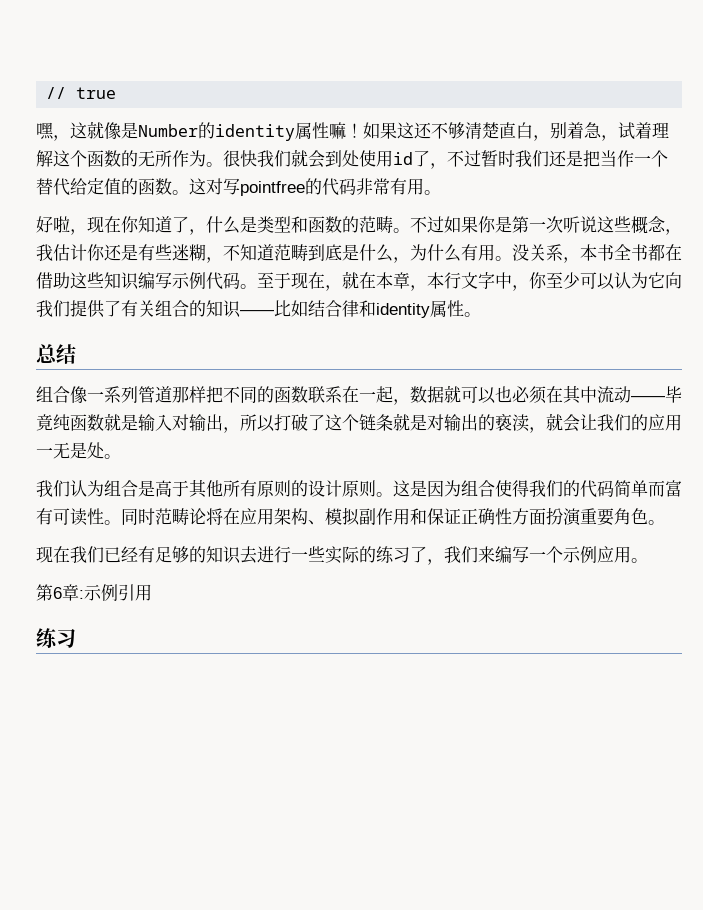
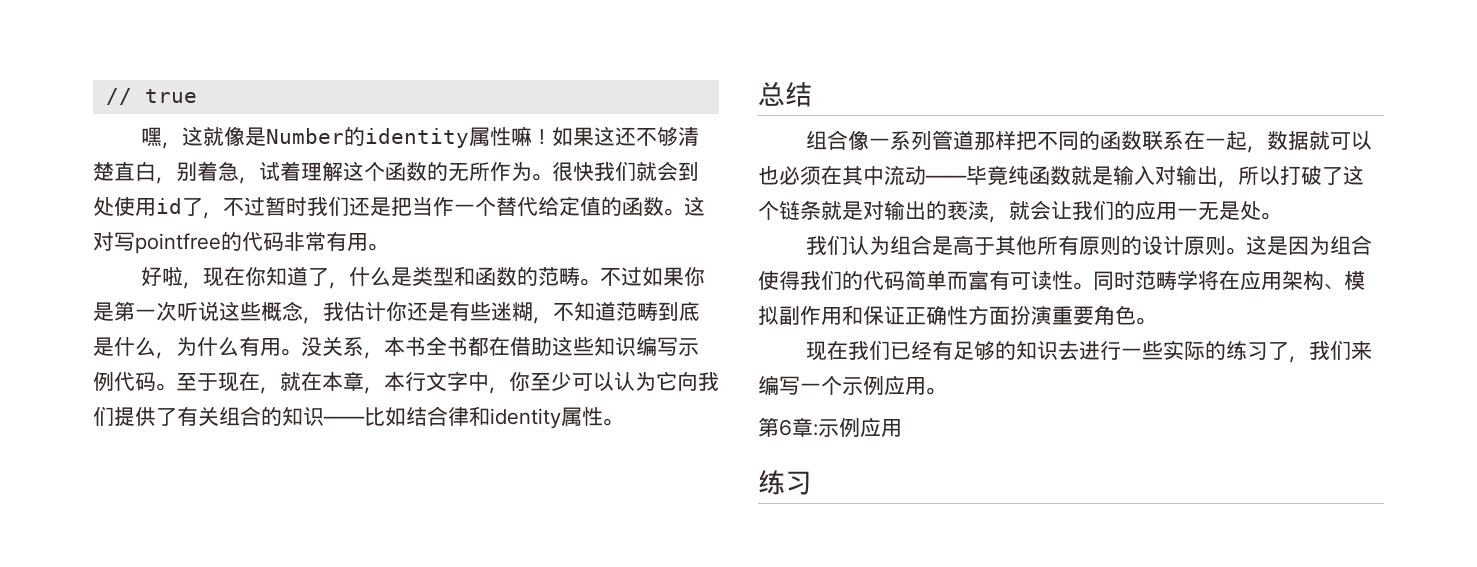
[189,508,206,525] 论 -> [1177,270,1198,290] 学
[118,584,135,601] 引 -> [860,417,881,437] 应

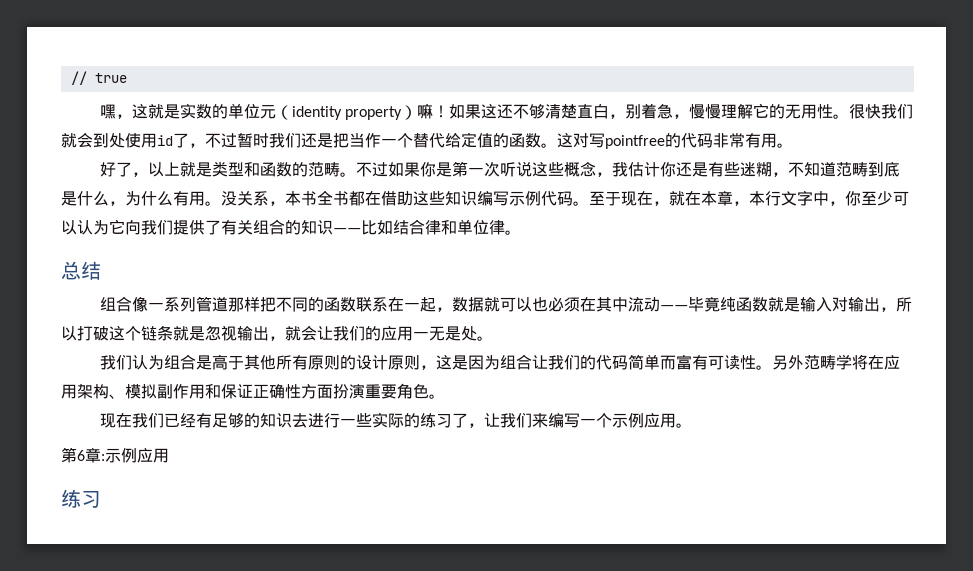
[223,126,511,148] 像是Number的identity属性 -> [164,103,418,120] 是实数的单位元（identity property）
[259,161,532,181] 试着理解这个函数的无所作为 -> [689,103,834,119] 慢慢理解它的无用性
[161,266,391,289] 啦，现在你知道了，什么 -> [116,162,197,177] 了，以上就
[490,407,603,429] identity属性 -> [457,219,505,235] 单位律
[1322,167,1343,185] 了 -> (109, 333) none
[863,200,989,220] 对输出的亵渎 -> [205,325,269,341] 忽视输出
[1225,247,1246,255] 。 -> [420,365,437,370] ，
[758,270,800,290] 使得 -> [532,355,549,369] 让
[1093,271,1135,291] 同时 -> [772,355,805,370] 另外
(1309, 359) none -> [484,413,501,427] 让

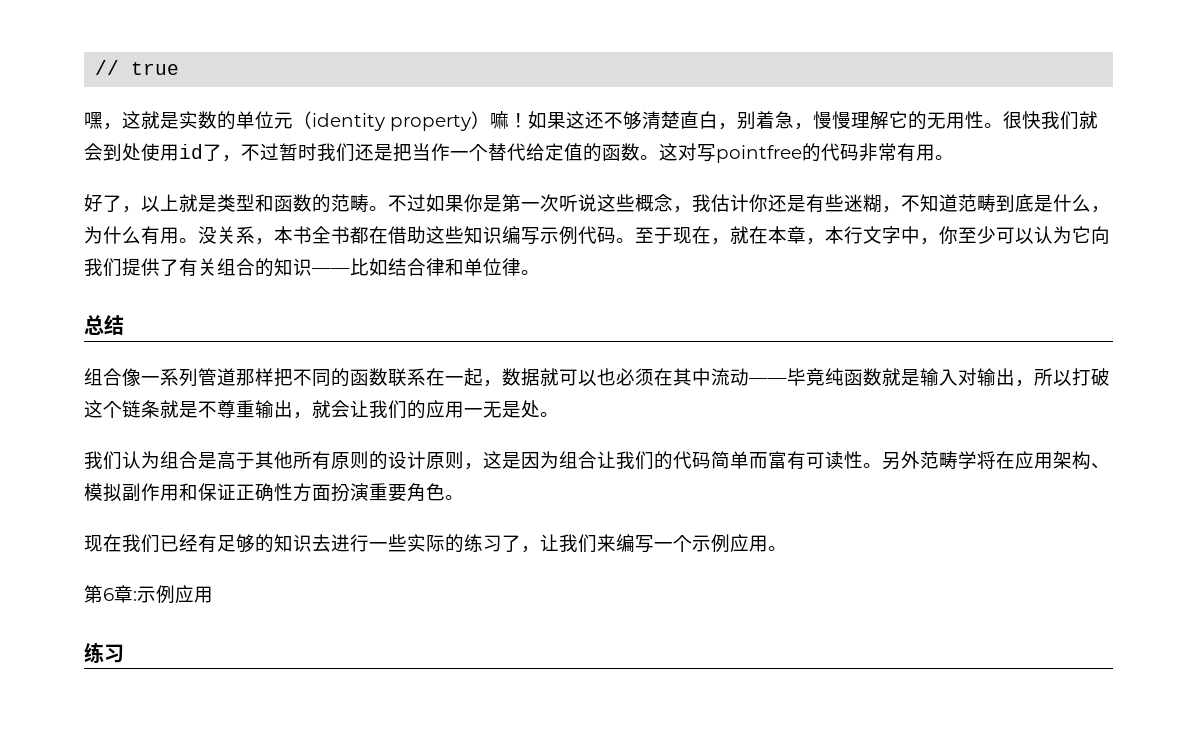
[205,325,237,341] 忽视 -> [198,400,255,419] 不尊重

